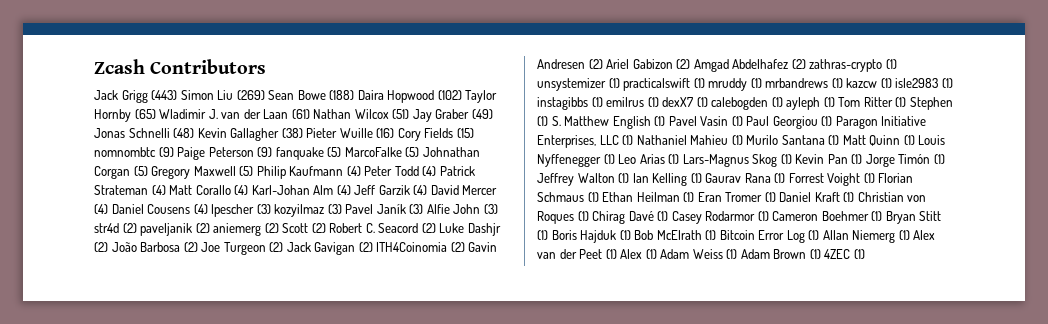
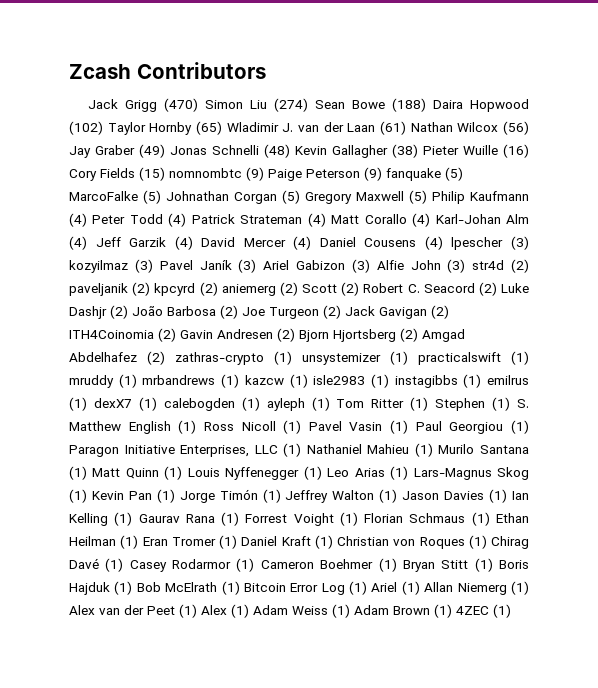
[151,90,178,100] (443) -> [163,98,198,112] (470)
[236,90,265,100] (269) -> [273,98,308,112] (274)
[392,109,410,119] (51) -> [503,121,529,135] (56)
(424, 209) none -> [263,259,370,273] Ariel Gabizon (3)
(210, 228) none -> [154,282,218,296] kpcyrd (2)
[606,59,673,69] Ariel Gabizon -> [299,329,396,342] Bjorn Hjortsberg
(666, 121) none -> [203,420,302,434] Ross Nicoll (1)
(630, 178) none -> [402,489,508,503] Jason Davies (1)
(820, 235) none -> [371,581,420,595] Ariel (1)

